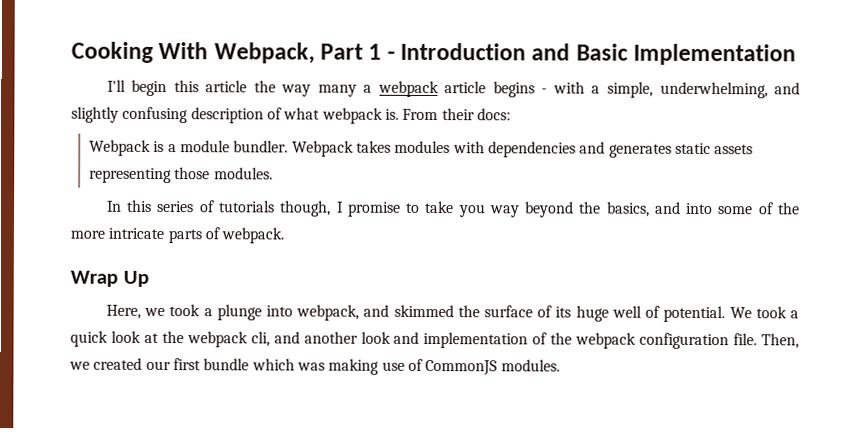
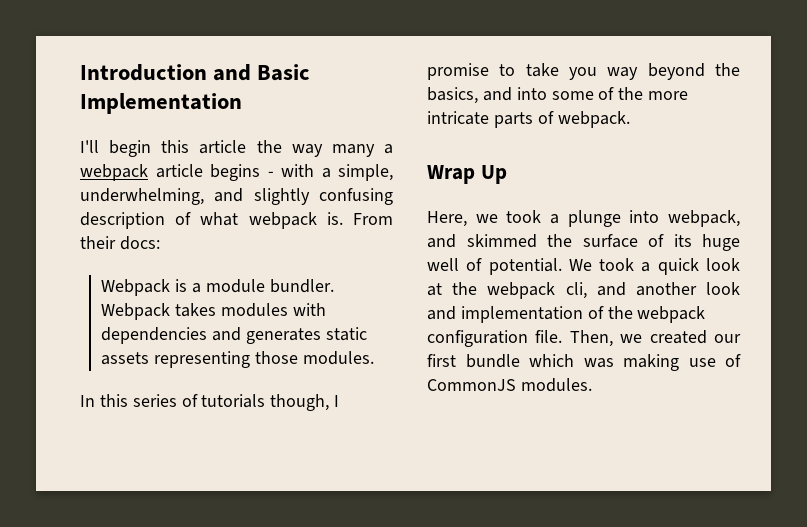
[71,41,395,64] Cooking With Webpack, Part 1 - -> (80, 72) none

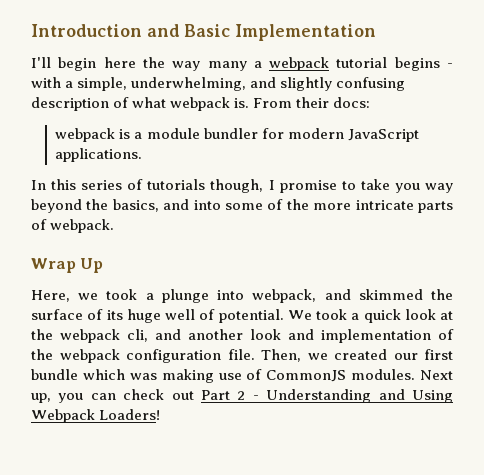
[161,140,247,154] this article -> [103,57,136,68] here
[155,164,203,178] article -> [336,57,388,68] tutorial
[101,279,171,296] Webpack -> [55,128,116,142] webpack
[269,279,334,293] [101,303,326,320] [101,327,367,344] [101,351,374,368] bundler. Webpack takes modules with dependencies and generates static assets representing those modules. -> [203,128,419,142] [55,148,143,162] bundler for modern JavaScript applications.
(592, 385) none -> [420,370,453,380] [31,389,453,403] [31,409,161,423] Next up, you can check out Part 2 - Understanding and Using Webpack Loaders!

